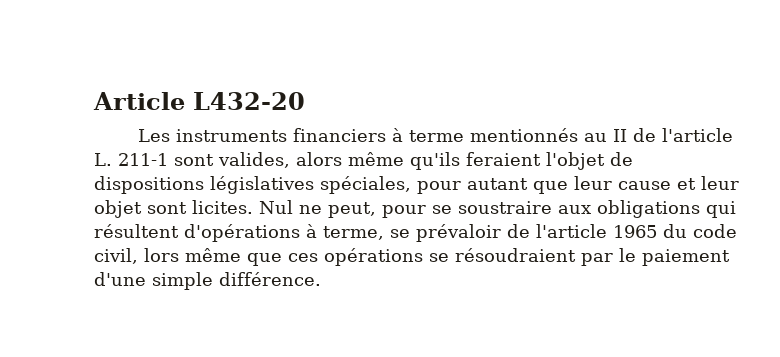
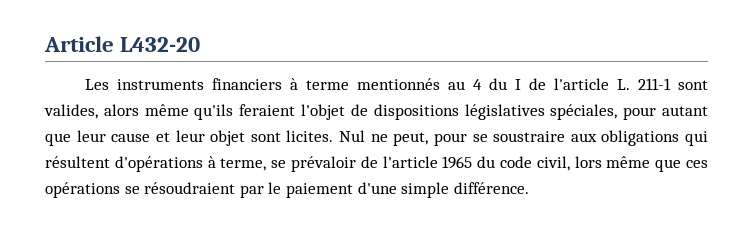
[613,129,628,142] II -> [472,78,521,90] 4 du I

